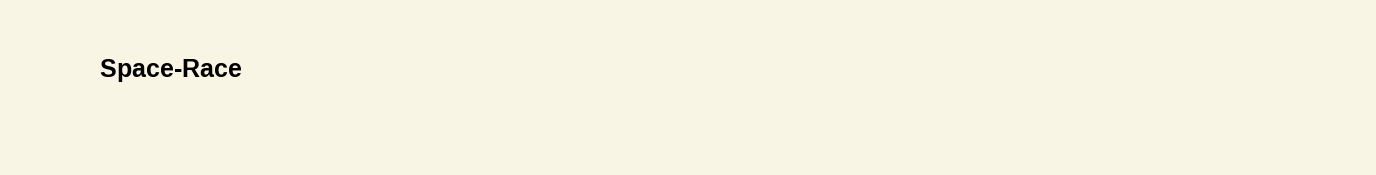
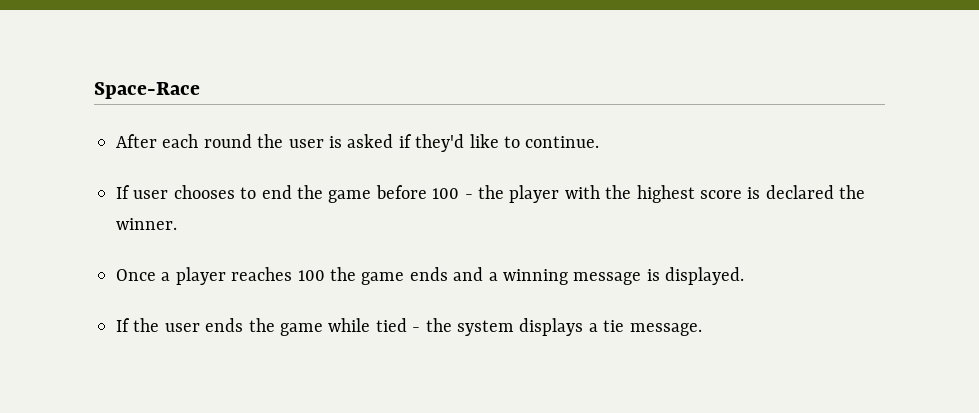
(242, 70) none -> [116,134,600,152] [116,185,866,203] [116,218,177,230] [116,267,745,285] [116,318,702,336] // After each round the user is asked if they'd like to continue. // If user chooses to end the game before 100 - the player with the highest score is declared the winner. // Once a player reaches 100 the game ends and a winning message is displayed. // If the user ends the game while tied - the system displays a tie message.

